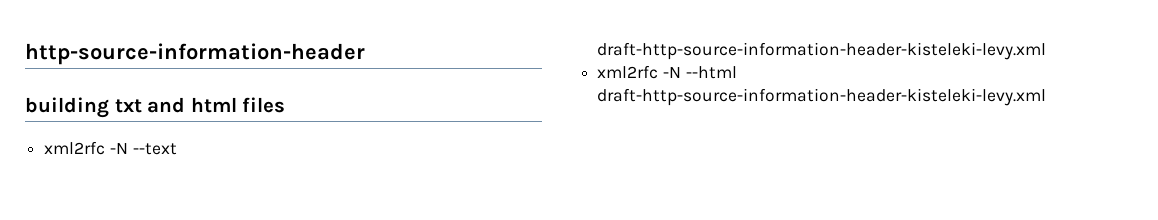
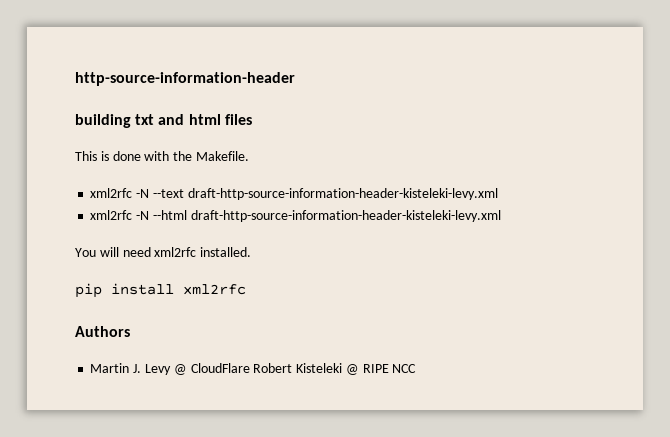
(286, 105) none -> [75,151,249,161] // This is done with the Makefile.
(1047, 97) none -> [75,247,252,257] [75,283,246,298] [75,326,130,337] [90,363,417,375] // You will need xml2rfc installed. // pip install xml2rfc // Authors // Martin J. Levy @ CloudFlare Robert Kisteleki @ RIPE NCC

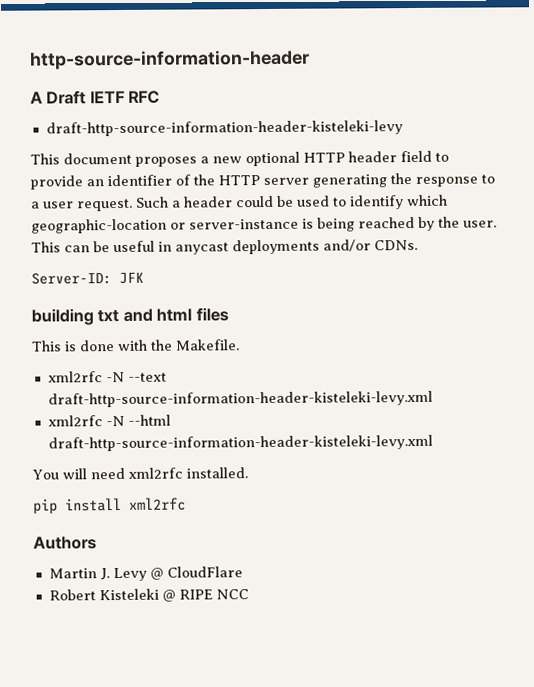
(295, 79) none -> [30,90,161,105] [45,120,403,137] [30,150,449,167] [30,173,495,190] [31,194,448,212] [31,216,497,234] [31,239,418,255] [31,271,144,285] // A Draft IETF RFC // draft-http-source-information-header-kisteleki-levy // This document proposes a new optional HTTP header field to provide an identifier of the HTTP server generating the response to a user request. Such a header could be used to identify which geographic-location or server-instance is being reached by the user. This can be useful in anycast deployments and/or CDNs. // Server-ID: JFK
(250, 368) none -> (243, 572) //

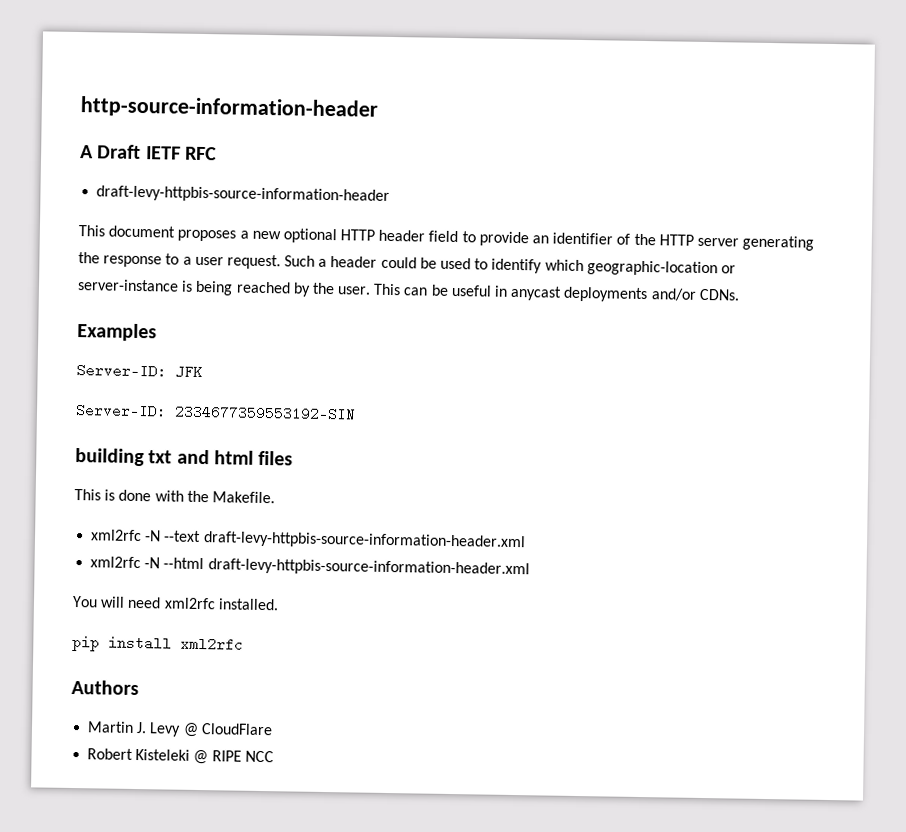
[45,120,403,137] draft-http-source-information-header-kisteleki-levy -> [96,185,391,204] draft-levy-httpbis-source-information-header
(418, 245) none -> [77,323,157,342] // Examples
(144, 278) none -> [75,403,356,422] // Server-ID: 2334677359553192-SIN
[47,390,433,408] draft-http-source-information-header-kisteleki-levy.xml -> [202,531,526,551] draft-levy-httpbis-source-information-header.xml
[47,434,433,452] draft-http-source-information-header-kisteleki-levy.xml -> [207,558,530,578] draft-levy-httpbis-source-information-header.xml

